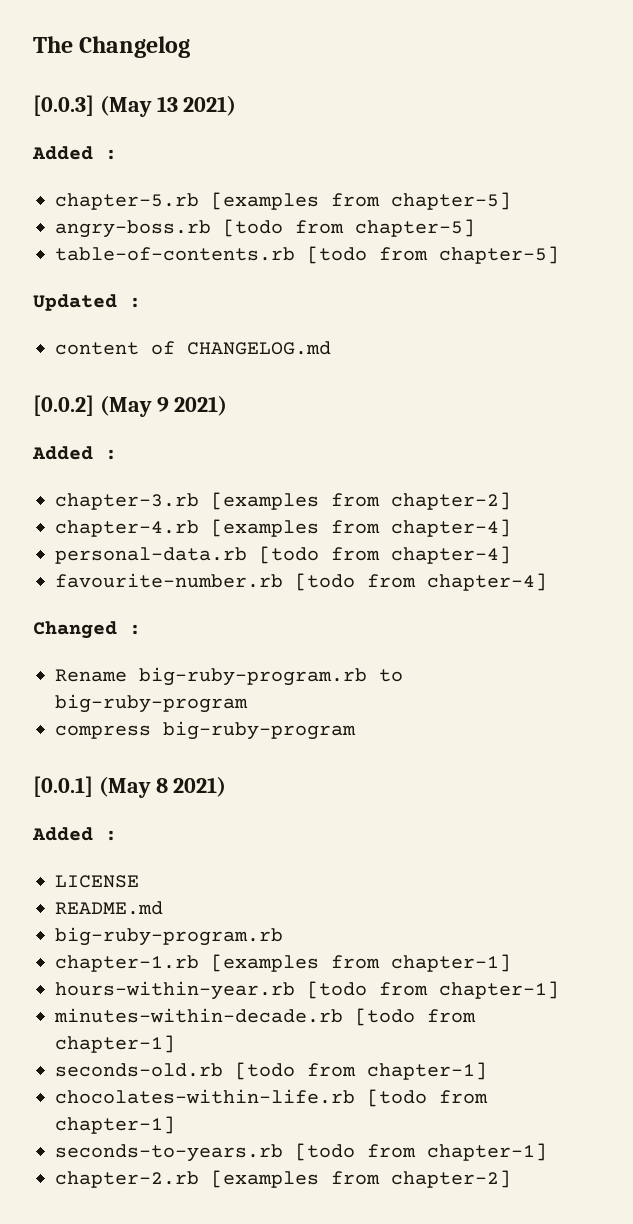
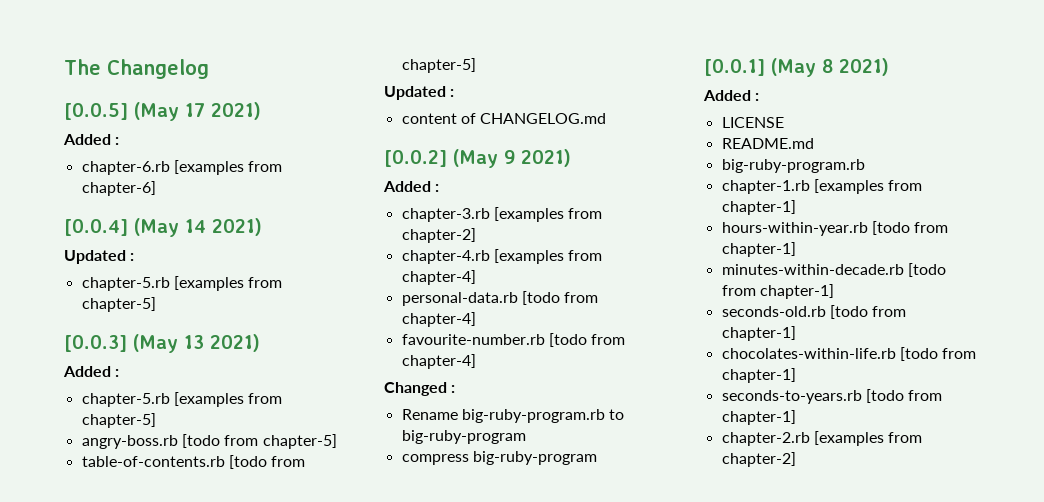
(191, 47) none -> [64,102,261,121] [63,134,120,145] [81,160,283,175] [81,181,156,196] [64,218,262,237] [64,250,135,264] [81,276,283,291] [81,297,156,312] // [0.0.5] (May 17 2021) // Added : // chapter-6.rb [examples from chapter-6] // [0.0.4] (May 14 2021) // Updated : // chapter-5.rb [examples from chapter-5]

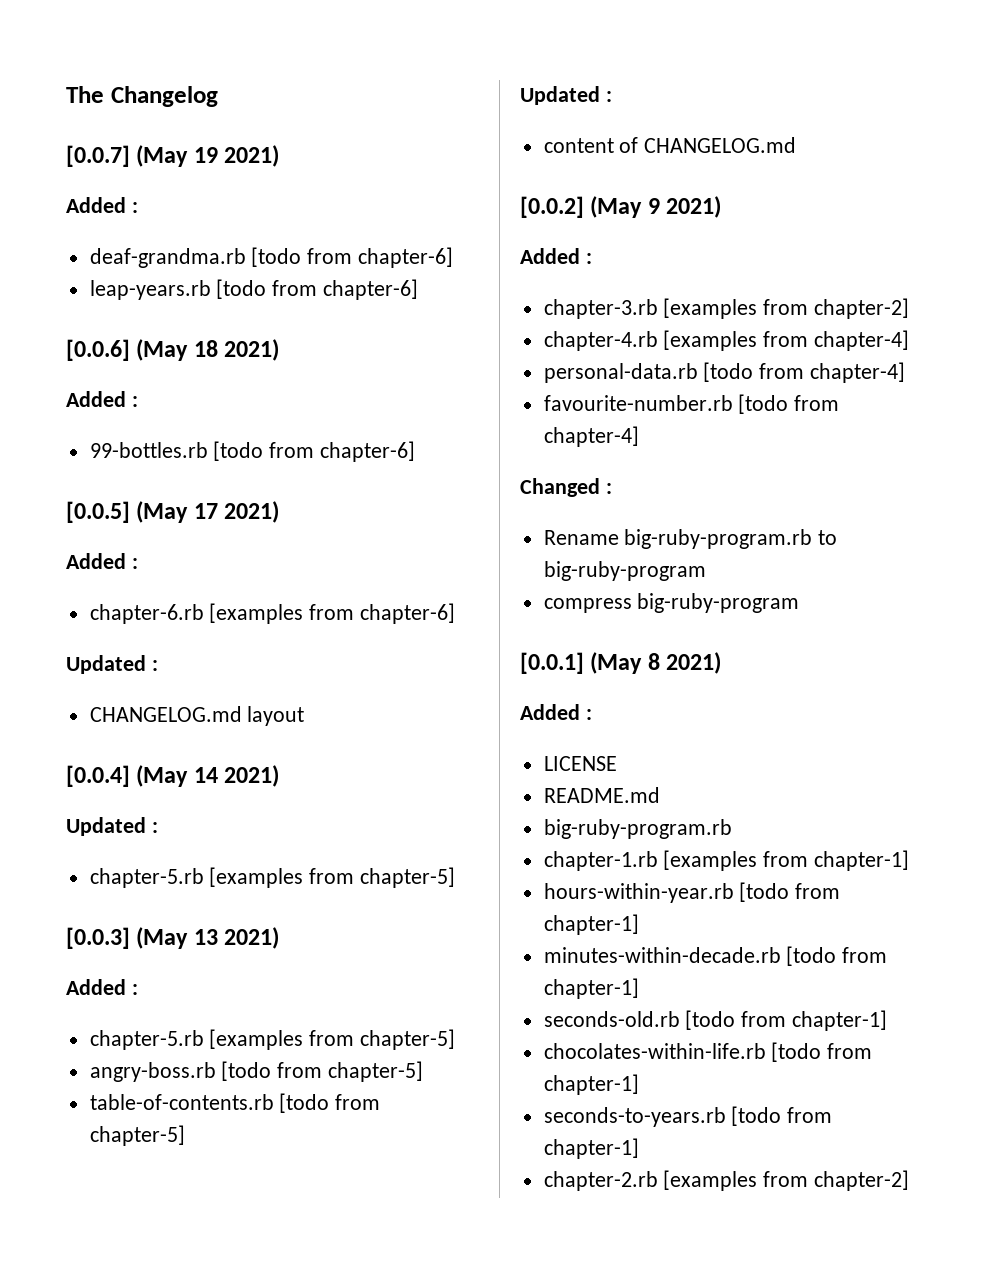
(209, 69) none -> [66,145,280,167] [66,197,138,213] [89,247,454,268] [89,279,419,300] [66,339,280,361] [66,391,138,407] [89,441,416,462] // [0.0.7] (May 19 2021) // Added : // deaf-grandma.rb [todo from chapter-6] // leap-years.rb [todo from chapter-6] // [0.0.6] (May 18 2021) // Added : // 99-bottles.rb [todo from chapter-6]
(156, 188) none -> [66,655,158,674] [89,706,305,726] // Updated : // CHANGELOG.md layout

